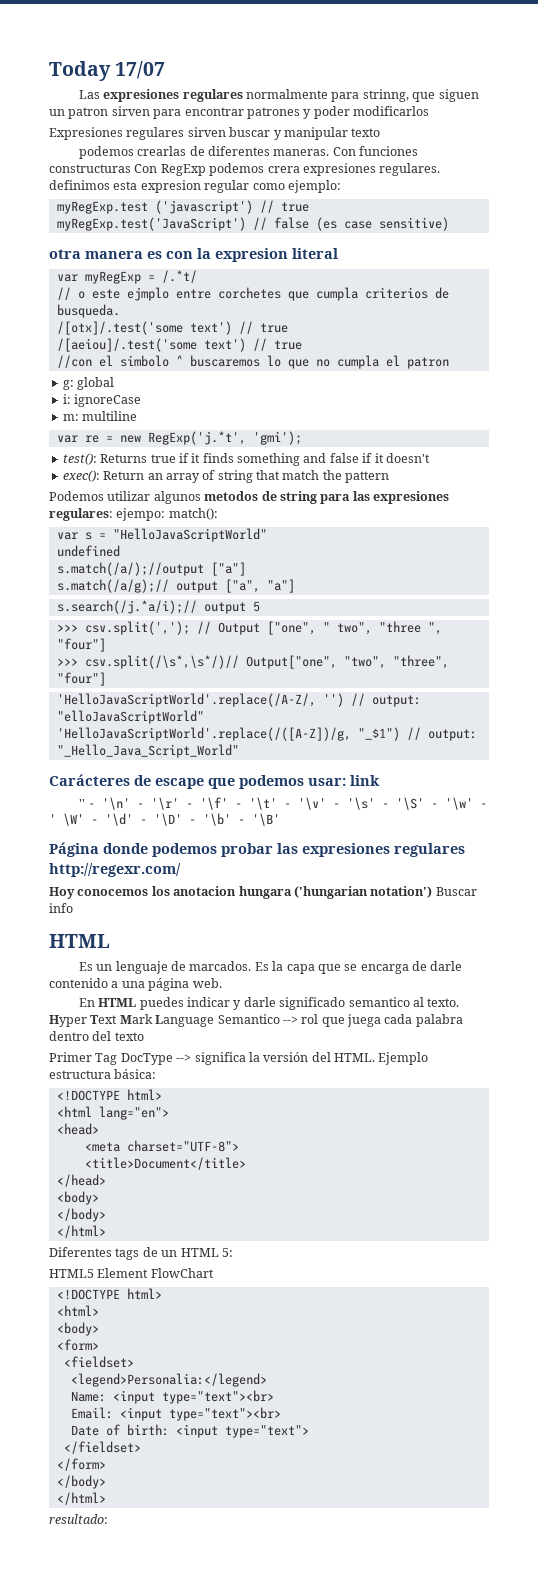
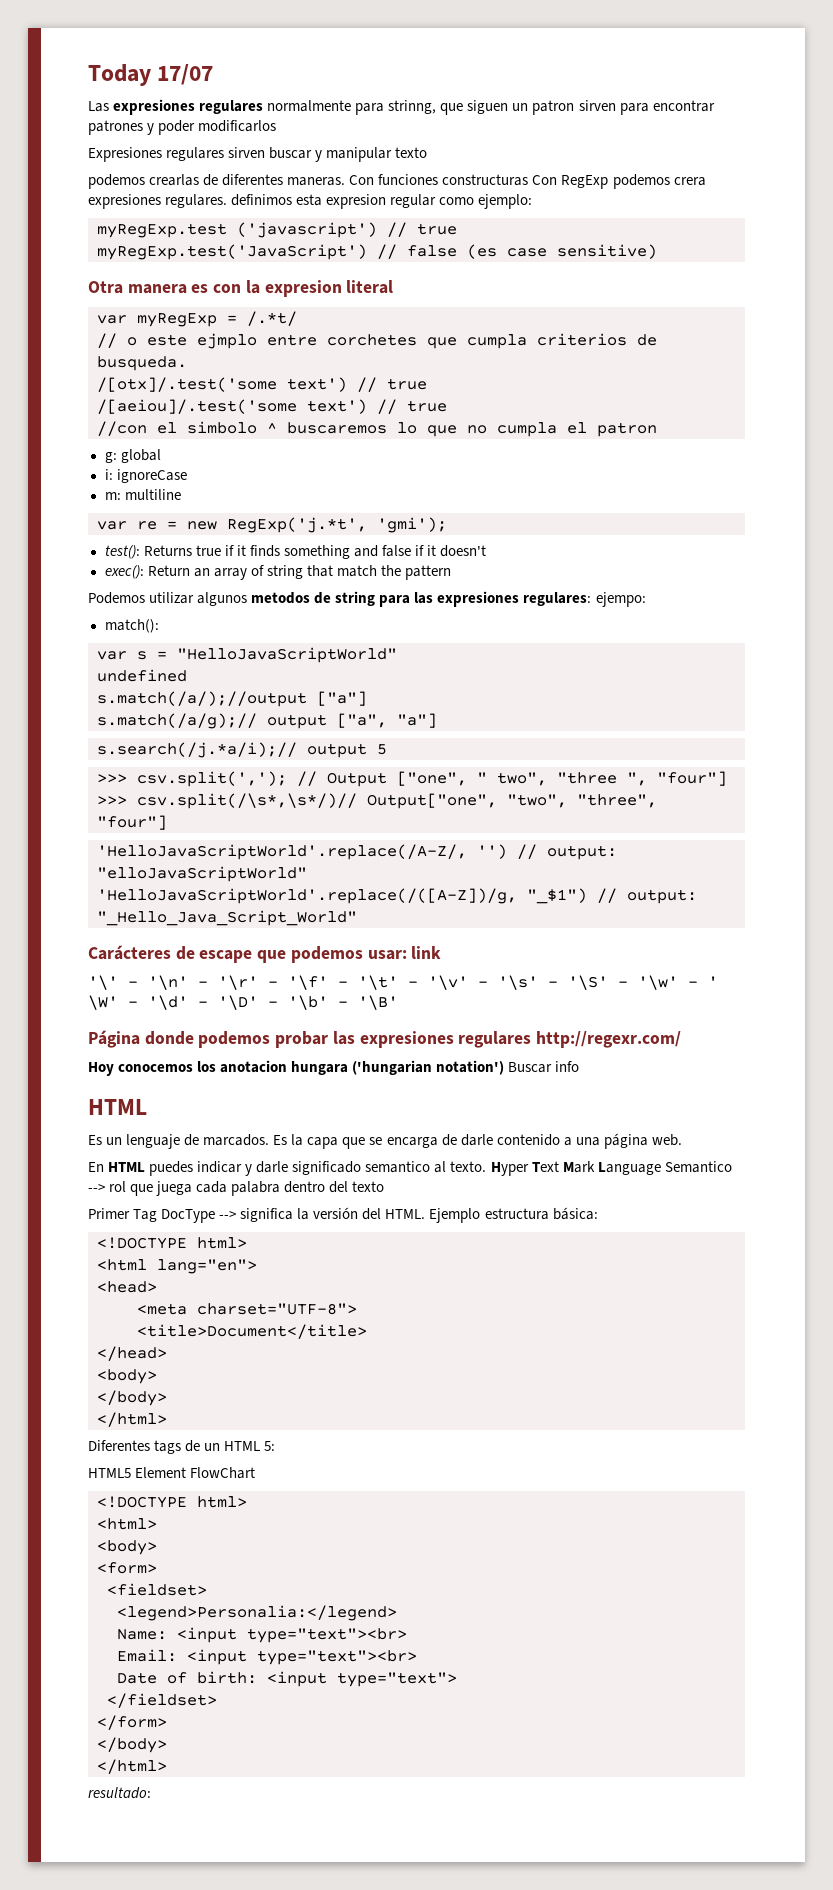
[49,249,81,259] otra -> [88,281,123,294] Otra
(166, 514) none -> (646, 599) //
[78,799,85,808] '' -> [88,975,118,990] '\'

